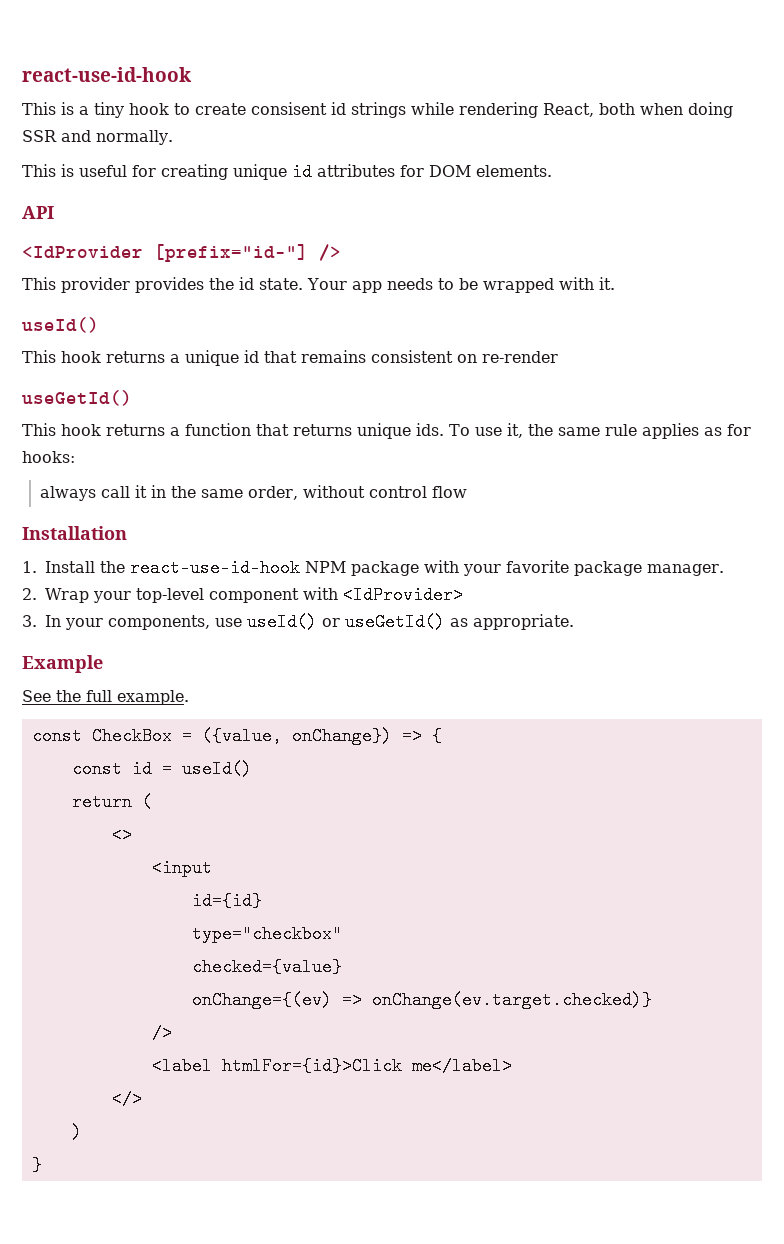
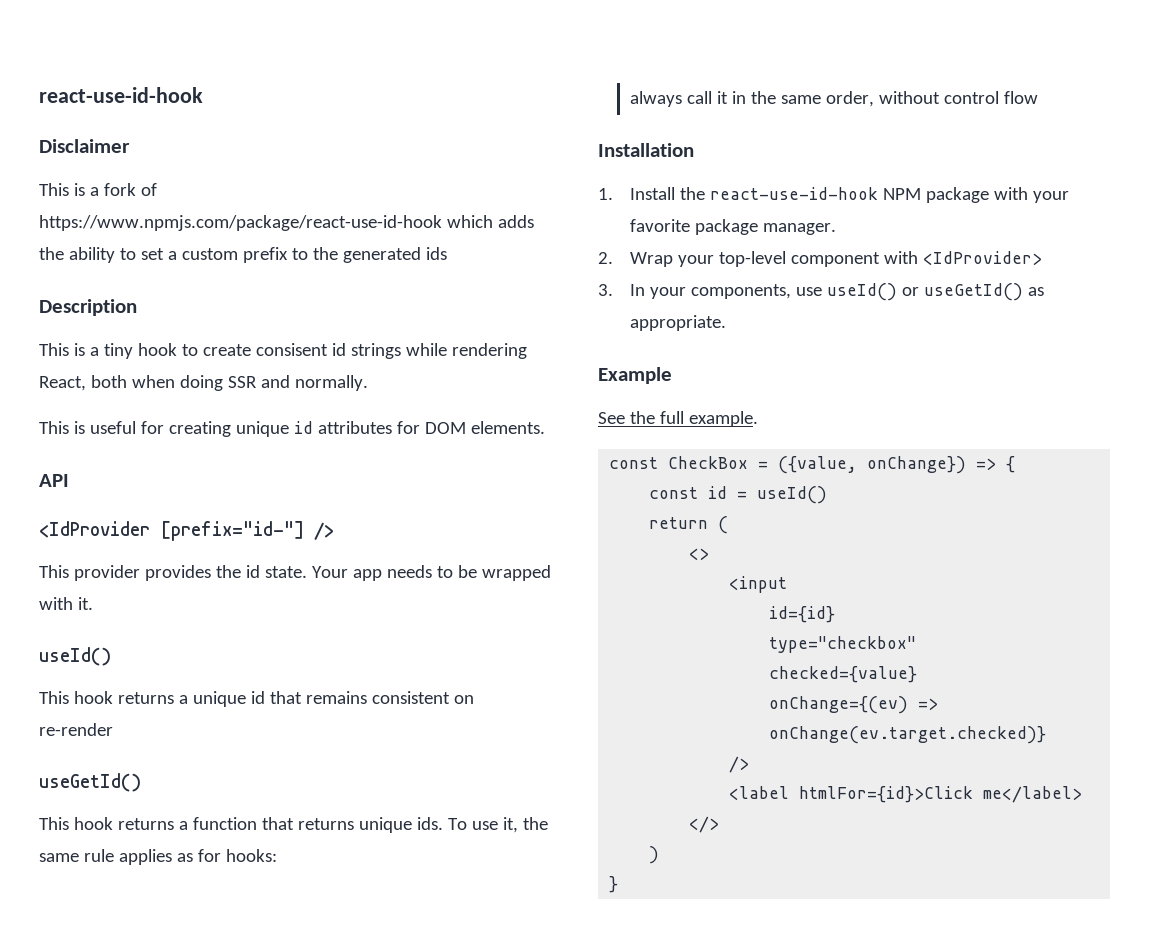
[22,67,192,82] react-use-id-hook -> [39,87,203,103] [39,139,130,153] [39,183,157,196] [39,215,534,231] [39,247,447,263] [39,299,137,316] react-use-id-hook // Disclaimer // This is a fork of https://www.npmjs.com/package/react-use-id-hook which adds the ability to set a custom prefix to the generated ids // Description

